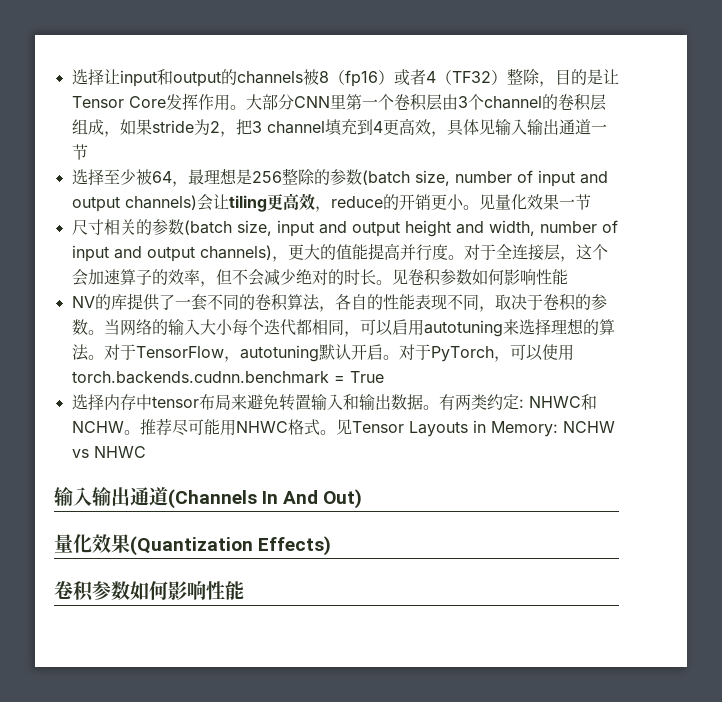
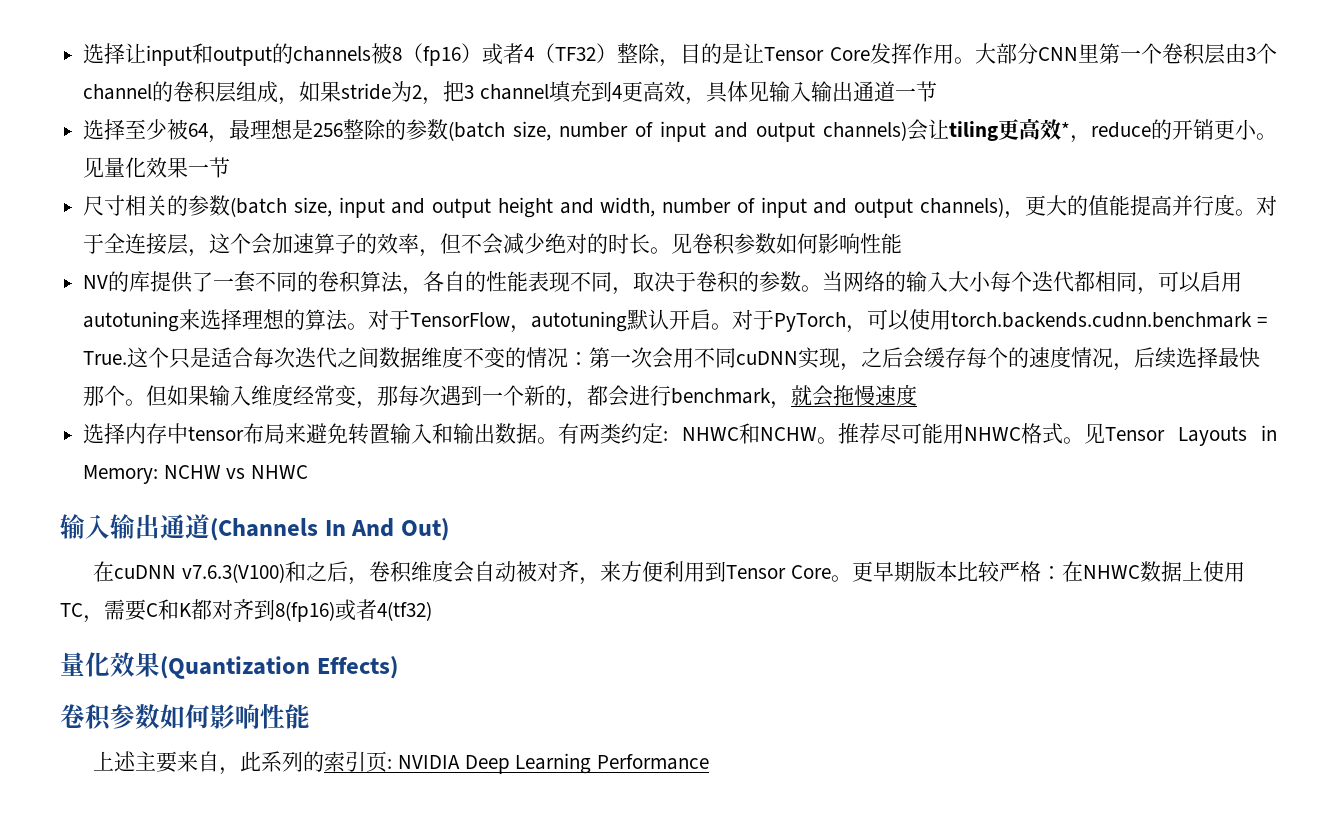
(315, 202) none -> [1061,122,1070,137] *
[349,371,384,383] True -> [83,346,1261,371] [83,384,918,409] True.这个只是适合每次迭代之间数据维度不变的情况：第一次会用不同cuDNN实现，之后会缓存每个的速度情况，后续选择最快那个。但如果输入维度经常变，那每次遇到一个新的，都会进行benchmark，就会拖慢速度
(363, 499) none -> [93,560,1245,585] [60,599,432,623] // 在cuDNN v7.6.3(V100)和之后，卷积维度会自动被对齐，来方便利用到Tensor Core。更早期版本比较严格：在NHWC数据上使用TC，需要C和K都对齐到8(fp16)或者4(tf32)
(244, 590) none -> [93,751,709,775] // 上述主要来自，此系列的索引页: NVIDIA Deep Learning Performance

